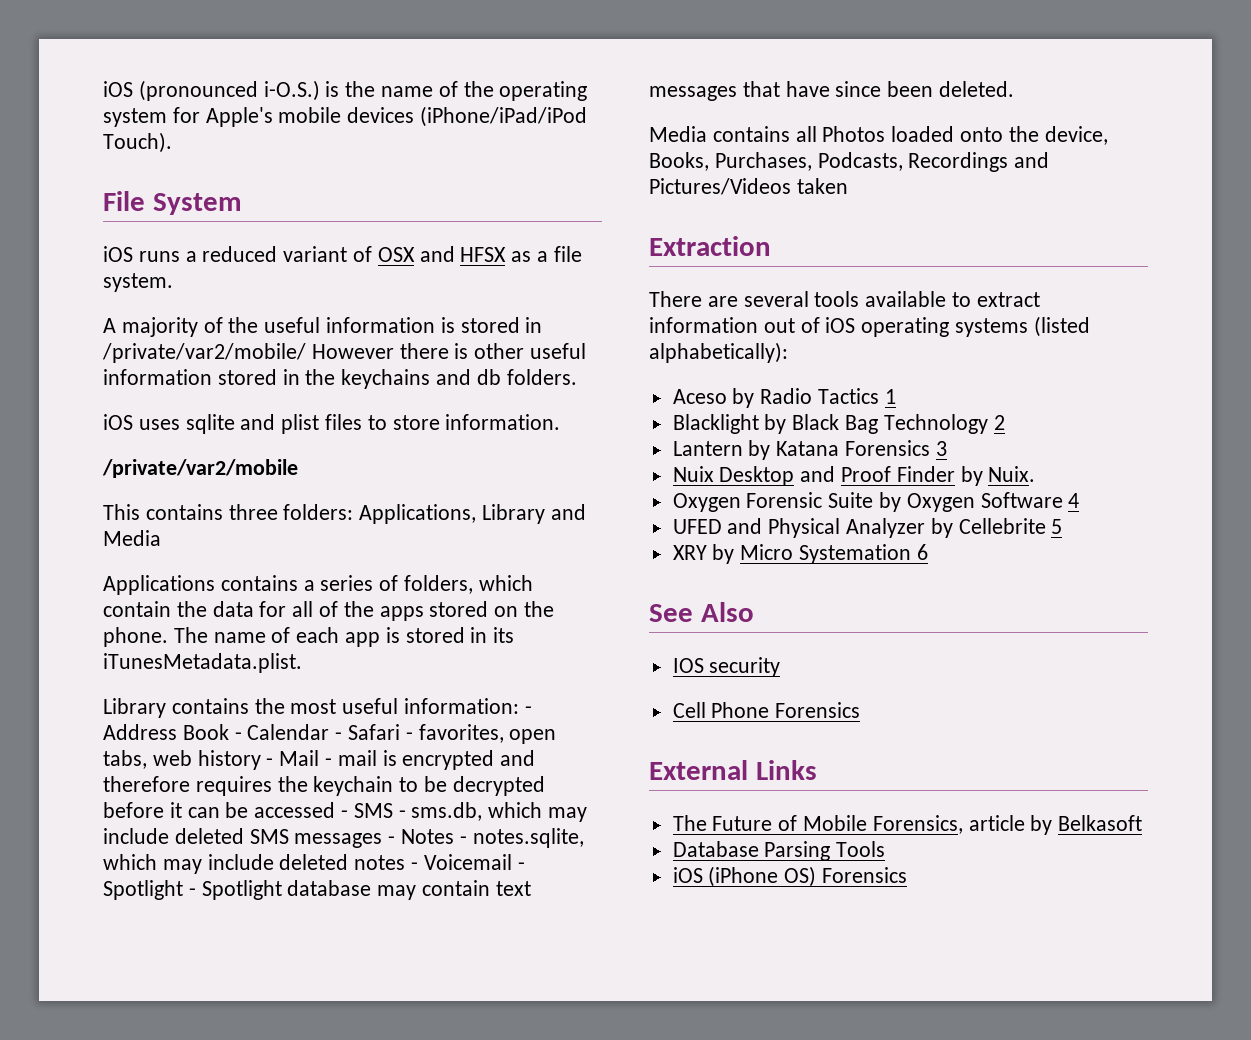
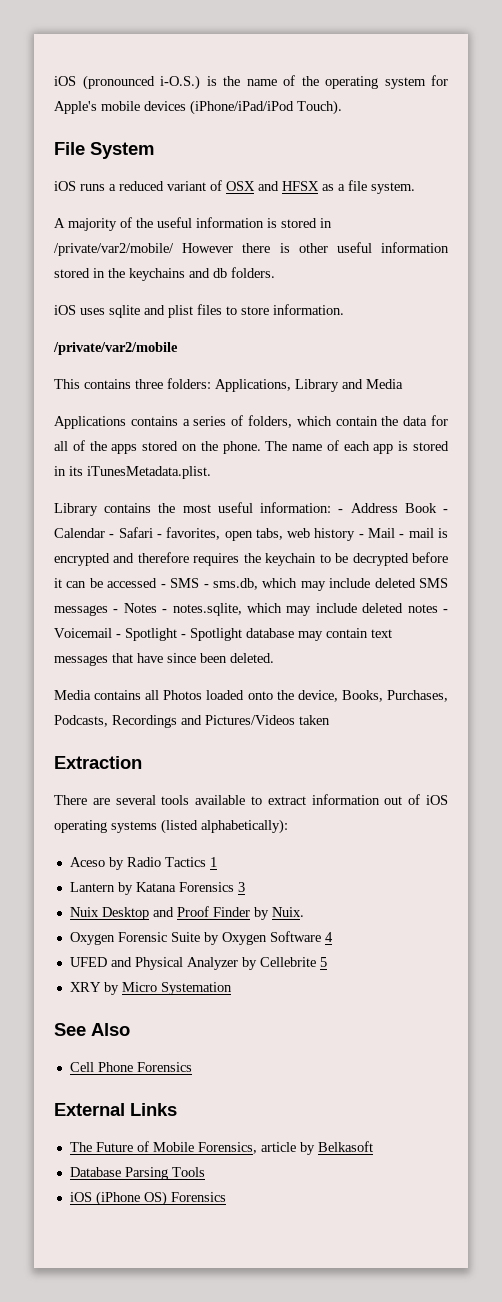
[672,414,1005,434] // Blacklight by Black Bag Technology 2 -> (217, 862) none
[916,544,928,560] 6 -> (232, 988) none
[672,657,781,677] // IOS security -> (130, 1029) none

